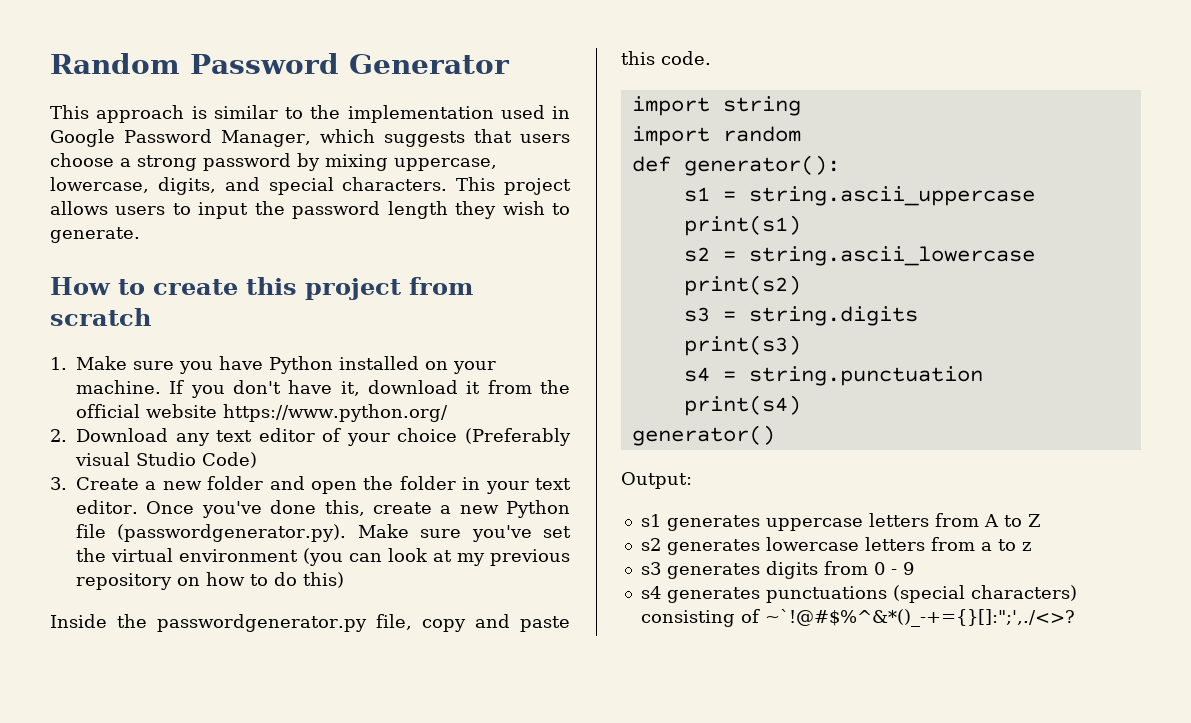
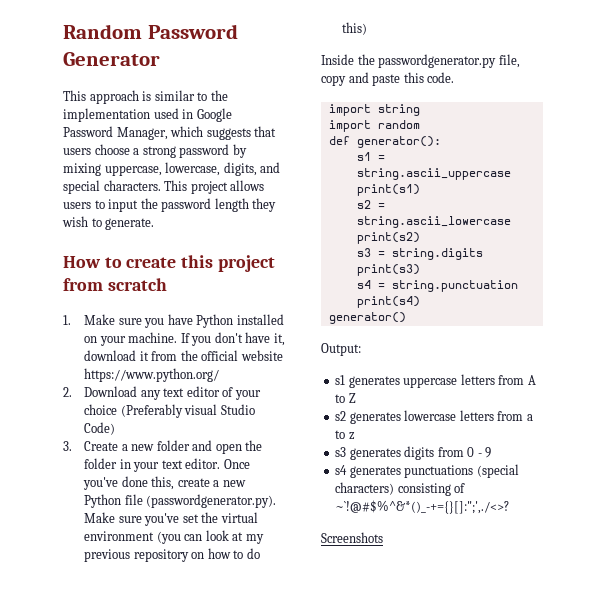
(1075, 618) none -> [321,532,383,543] // Screenshots

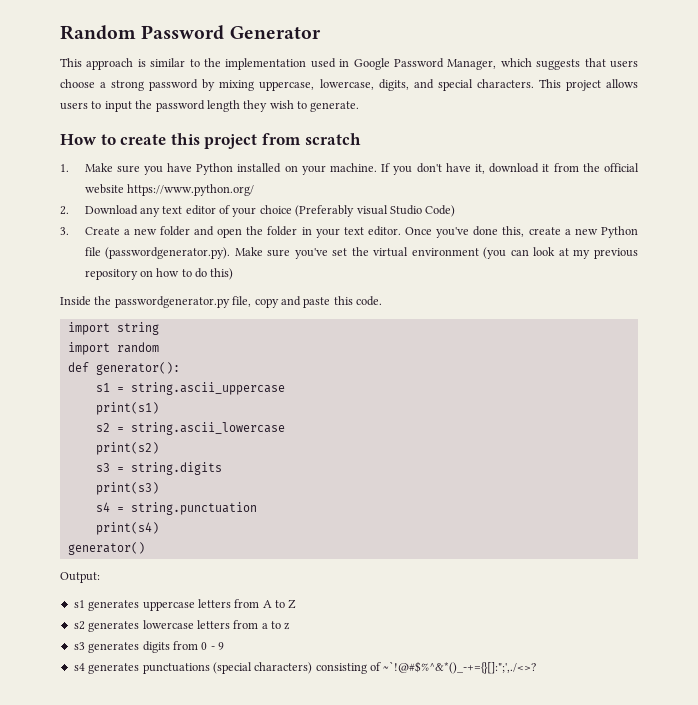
[321,532,383,543] // Screenshots -> (537, 667) none

